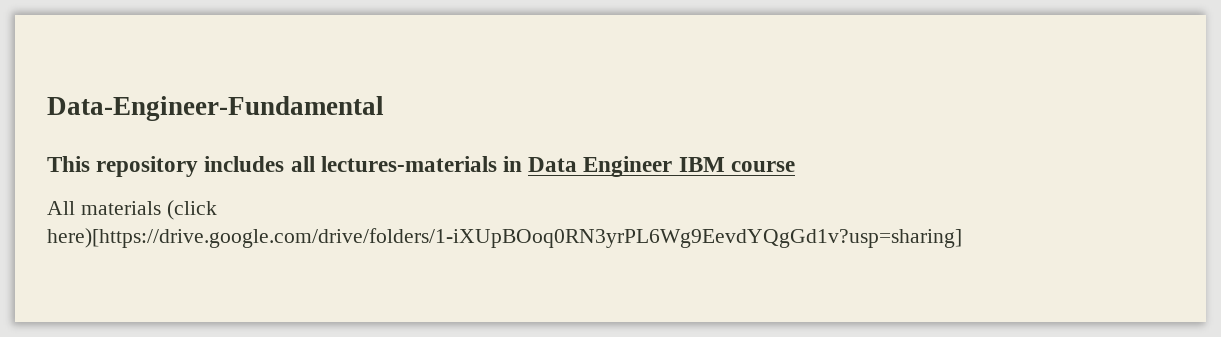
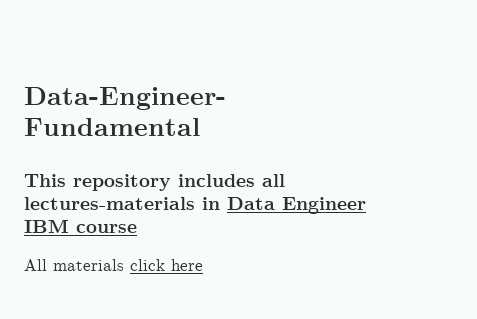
[166,200,217,220] [47,228,962,248] (click here)[https://drive.google.com/drive/folders/1-iXUpBOoq0RN3yrPL6Wg9EevdYQgGd1v?usp=sharing] -> [130,259,203,271] click here

